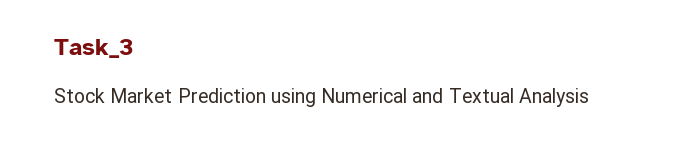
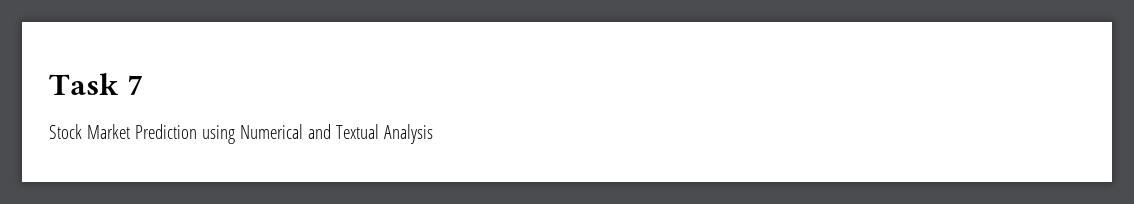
[54,39,134,58] Task_3 -> [49,73,143,95] Task 7

